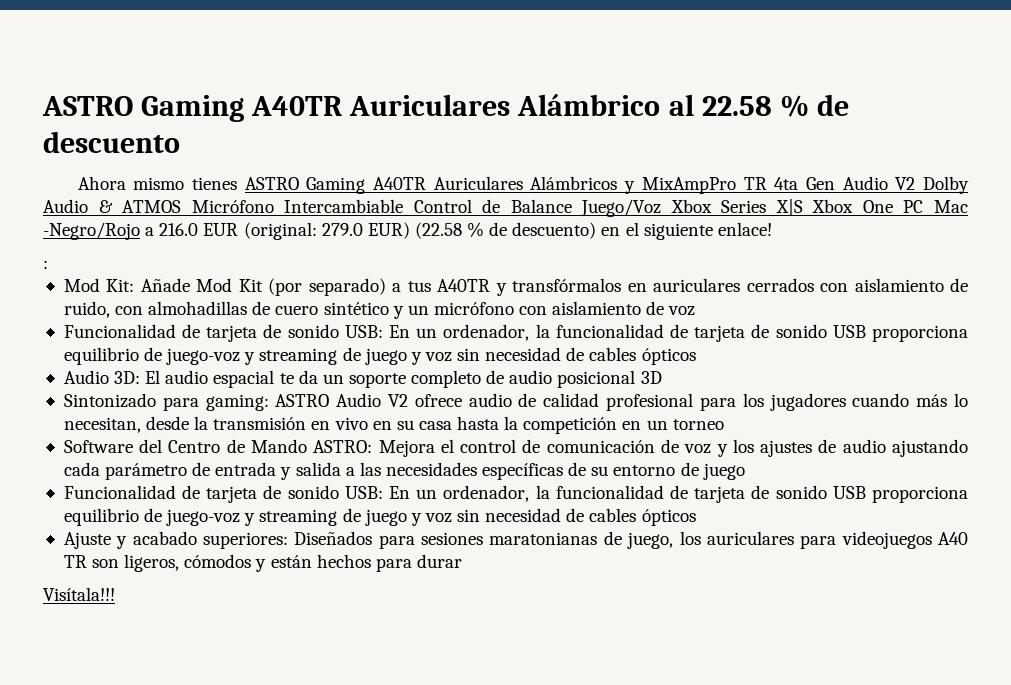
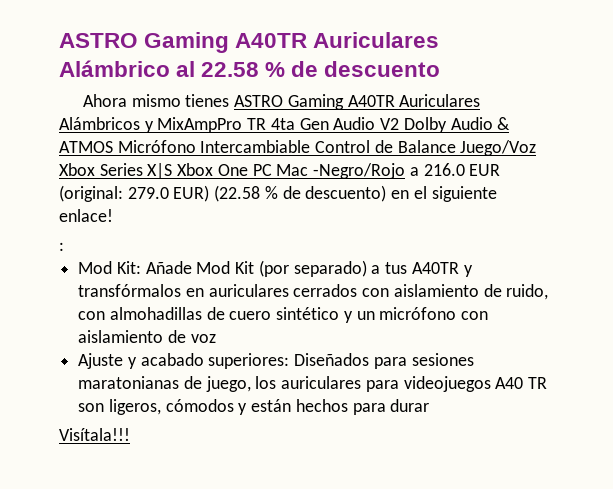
[63,324,969,342] [63,347,696,365] [63,370,662,388] [63,393,969,411] [63,416,724,434] [63,439,968,457] [63,462,745,480] [63,485,969,503] [63,508,696,526] // Funcionalidad de tarjeta de sonido USB: En un ordenador, la funcionalidad de tarjeta de sonido USB proporciona equilibrio de juego-voz y streaming de juego y voz sin necesidad de cables ópticos // Audio 3D: El audio espacial te da un soporte completo de audio posicional 3D // Sintonizado para gaming: ASTRO Audio V2 ofrece audio de calidad profesional para los jugadores cuando más lo necesitan, desde la transmisión en vivo en su casa hasta la competición en un torneo // Software del Centro de Mando ASTRO: Mejora el control de comunicación de voz y los ajustes de audio ajustando cada parámetro de entrada y salida a las necesidades específicas de su entorno de juego // Funcionalidad de tarjeta de sonido USB: En un ordenador, la funcionalidad de tarjeta de sonido USB proporciona equilibrio de juego-voz y streaming de juego y voz sin necesidad de cables ópticos -> (216, 338) none

